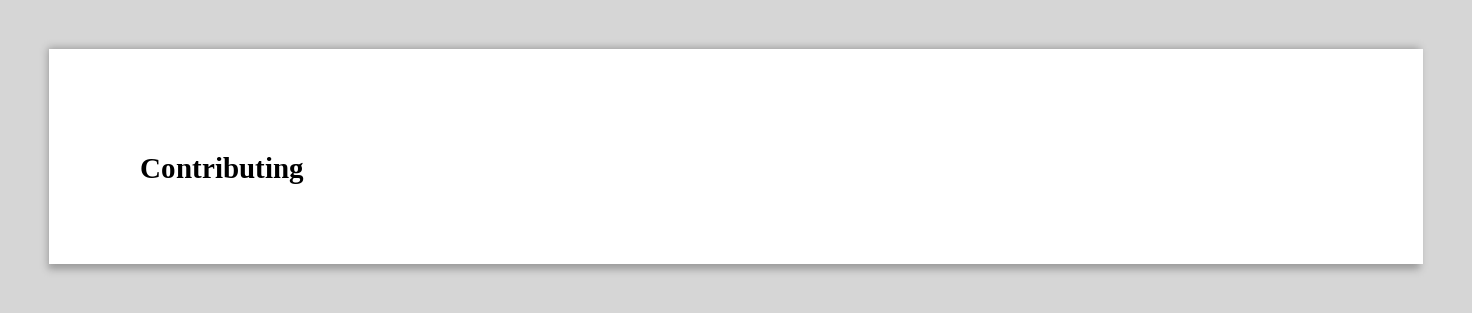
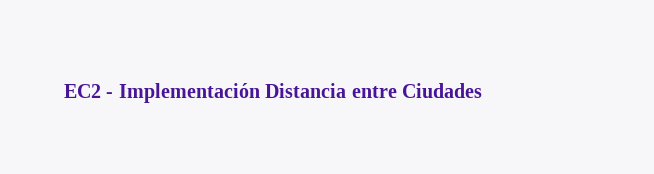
[140,157,304,184] Contributing -> [64,83,482,103] EC2 - Implementación Distancia entre Ciudades

